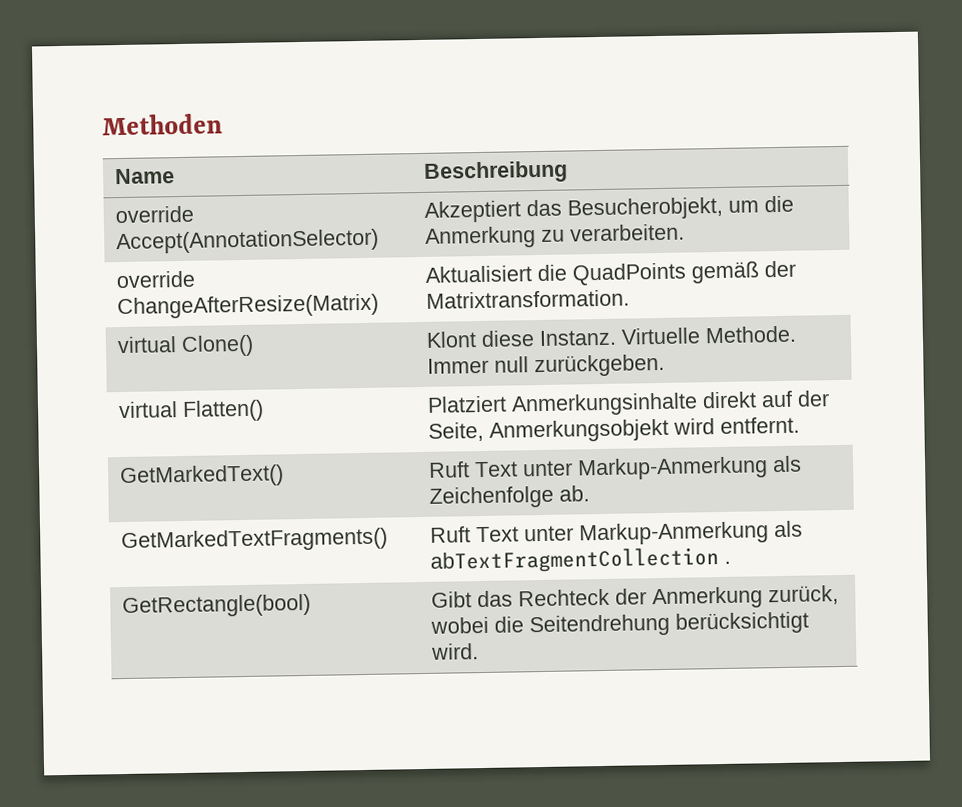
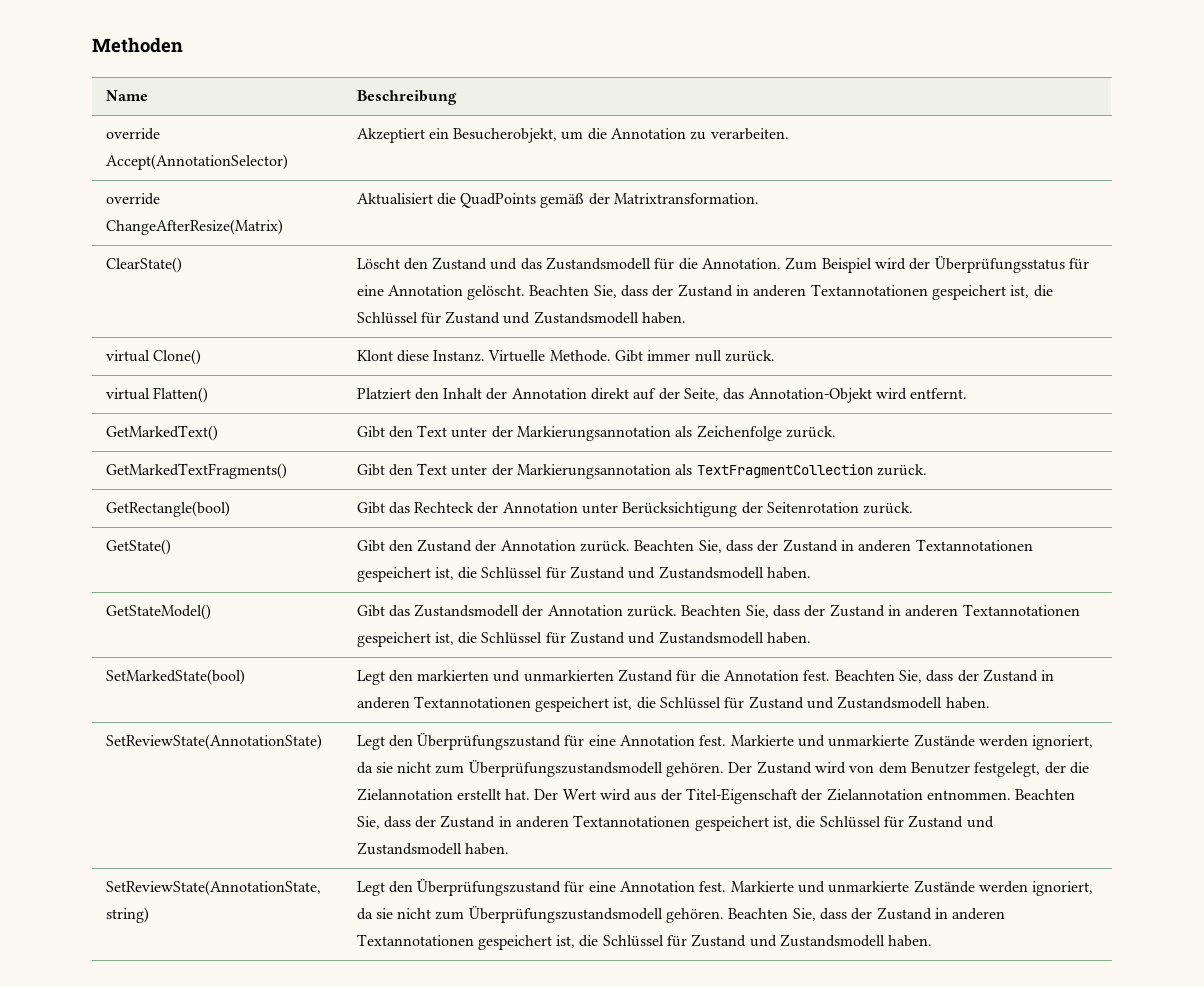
[526,199,563,217] das -> [428,128,449,139] ein
[425,226,537,249] Anmerkung -> [611,128,687,139] Annotation
(631, 299) none -> [105,257,182,273] [356,256,1089,273] [356,284,1053,300] [356,311,687,324] // ClearState() | Löscht den Zustand und das Zustandsmodell für die Annotation. Zum Beispiel wird der Überprüfungsstatus für eine Annotation gelöscht. Beachten Sie, dass der Zustand in anderen Textannotationen gespeichert ist, die Schlüssel für Zustand und Zustandsmodell haben.
[427,353,666,378] Immer null zurückgeben. -> [615,350,776,362] Gibt immer null zurück.
[511,392,699,417] Anmerkungsinhalte -> [414,388,587,400] den Inhalt der Annotation
[489,418,670,443] Anmerkungsobjekt -> [723,388,872,403] das Annotation-Objekt
[428,456,769,481] Ruft Text unter Markup-Anmerkung -> [356,425,672,441] Gibt den Text unter der Markierungsannotation
[559,485,591,502] ab. -> [786,426,837,438] zurück.
[430,520,804,546] [430,547,732,574] Ruft Text unter Markup-Anmerkung als abTextFragmentCollection . -> [356,463,928,479] Gibt den Text unter der Markierungsannotation als TextFragmentCollection zurück.
[652,585,840,610] [430,611,810,638] [431,643,480,660] Anmerkung zurück, wobei die Seitendrehung berücksichtigt wird. -> [502,502,914,517] [105,539,171,555] [356,539,1033,553] [356,566,812,582] [105,604,211,620] [356,604,1080,618] [356,631,812,647] [105,669,245,685] [356,669,1055,685] [356,696,990,712] [105,734,322,750] [356,733,1094,750] [356,760,1089,777] [356,788,1076,804] [356,815,994,831] [356,842,509,855] [105,880,321,896] [105,907,149,923] [356,879,1094,896] [356,906,1006,923] [356,934,933,950] Annotation unter Berücksichtigung der Seitenrotation zurück. // GetState() | Gibt den Zustand der Annotation zurück. Beachten Sie, dass der Zustand in anderen Textannotationen gespeichert ist, die Schlüssel für Zustand und Zustandsmodell haben. // GetStateModel() | Gibt das Zustandsmodell der Annotation zurück. Beachten Sie, dass der Zustand in anderen Textannotationen gespeichert ist, die Schlüssel für Zustand und Zustandsmodell haben. // SetMarkedState(bool) | Legt den markierten und unmarkierten Zustand für die Annotation fest. Beachten Sie, dass der Zustand in anderen Textannotationen gespeichert ist, die Schlüssel für Zustand und Zustandsmodell haben. // SetReviewState(AnnotationState) | Legt den Überprüfungszustand für eine Annotation fest. Markierte und unmarkierte Zustände werden ignoriert, da sie nicht zum Überprüfungszustandsmodell gehören. Der Zustand wird von dem Benutzer festgelegt, der die Zielannotation erstellt hat. Der Wert wird aus der Titel-Eigenschaft der Zielannotation entnommen. Beachten Sie, dass der Zustand in anderen Textannotationen gespeichert ist, die Schlüssel für Zustand und Zustandsmodell haben. // SetReviewState(AnnotationState, string) | Legt den Überprüfungszustand für eine Annotation fest. Markierte und unmarkierte Zustände werden ignoriert, da sie nicht zum Überprüfungszustandsmodell gehören. Beachten Sie, dass der Zustand in anderen Textannotationen gespeichert ist, die Schlüssel für Zustand und Zustandsmodell haben.

